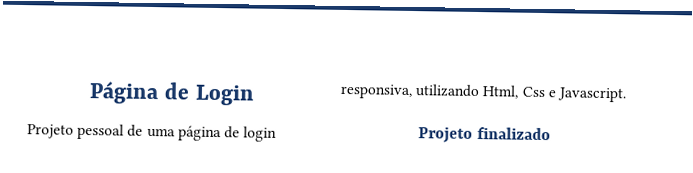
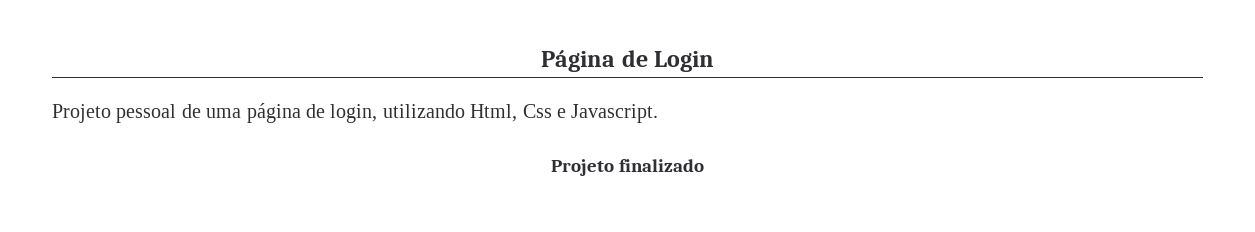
[243,126,278,142] [340,83,413,100] login responsiva, -> [330,104,378,123] login,

